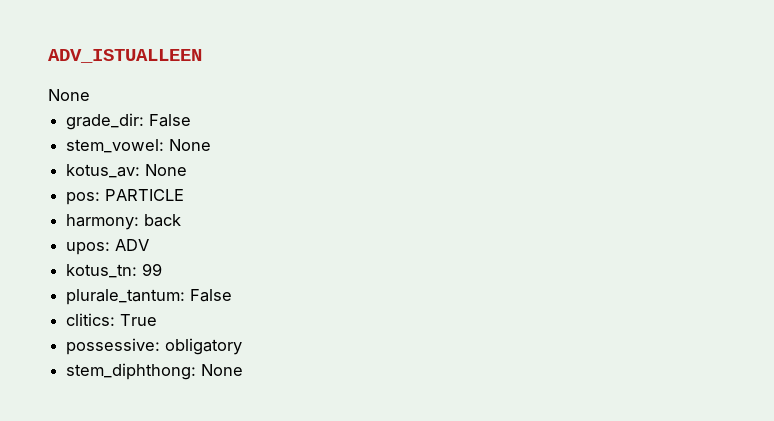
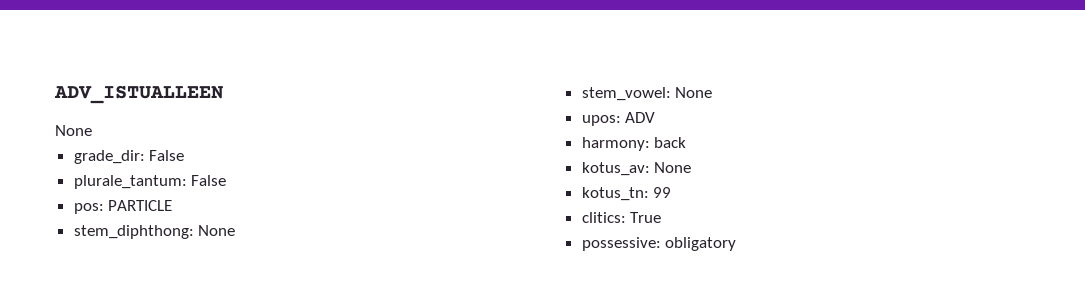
[66,139,212,153] [66,164,188,178] [66,189,185,205] [66,214,182,230] [66,239,150,255] stem_vowel: None // kotus_av: None // pos: PARTICLE // harmony: back // upos: ADV -> [73,175,227,189] [73,200,173,214] [73,225,236,239] [581,87,713,101] [581,112,656,126] [581,137,687,151] [581,162,692,176] plurale_tantum: False // pos: PARTICLE // stem_diphthong: None // stem_vowel: None // upos: ADV // harmony: back // kotus_av: None
[66,289,233,305] // plurale_tantum: False -> (672, 192) none
[66,363,244,380] // stem_diphthong: None -> (737, 244) none

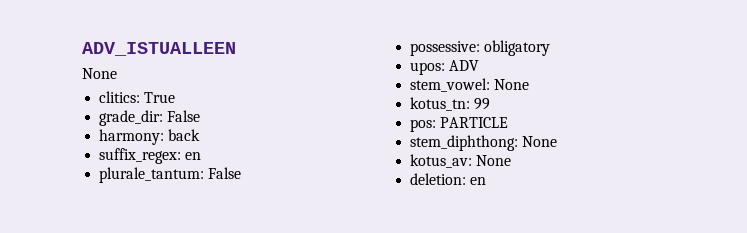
(92, 130) none -> [99,91,176,103] // clitics: True
[73,175,227,189] [73,200,173,214] [73,225,236,239] [581,87,713,101] [581,112,656,126] [581,137,687,151] [581,162,692,176] [581,187,672,201] [581,212,662,223] [581,237,737,251] plurale_tantum: False // pos: PARTICLE // stem_diphthong: None // stem_vowel: None // upos: ADV // harmony: back // kotus_av: None // kotus_tn: 99 // clitics: True // possessive: obligatory -> [99,129,201,145] [99,148,202,164] [99,167,242,183] [410,40,551,56] [410,60,480,75] [410,78,530,92] [410,97,491,111] [410,117,509,132] [410,135,558,151] [410,154,512,168] [410,173,487,185] harmony: back // suffix_regex: en // plurale_tantum: False // possessive: obligatory // upos: ADV // stem_vowel: None // kotus_tn: 99 // pos: PARTICLE // stem_diphthong: None // kotus_av: None // deletion: en

